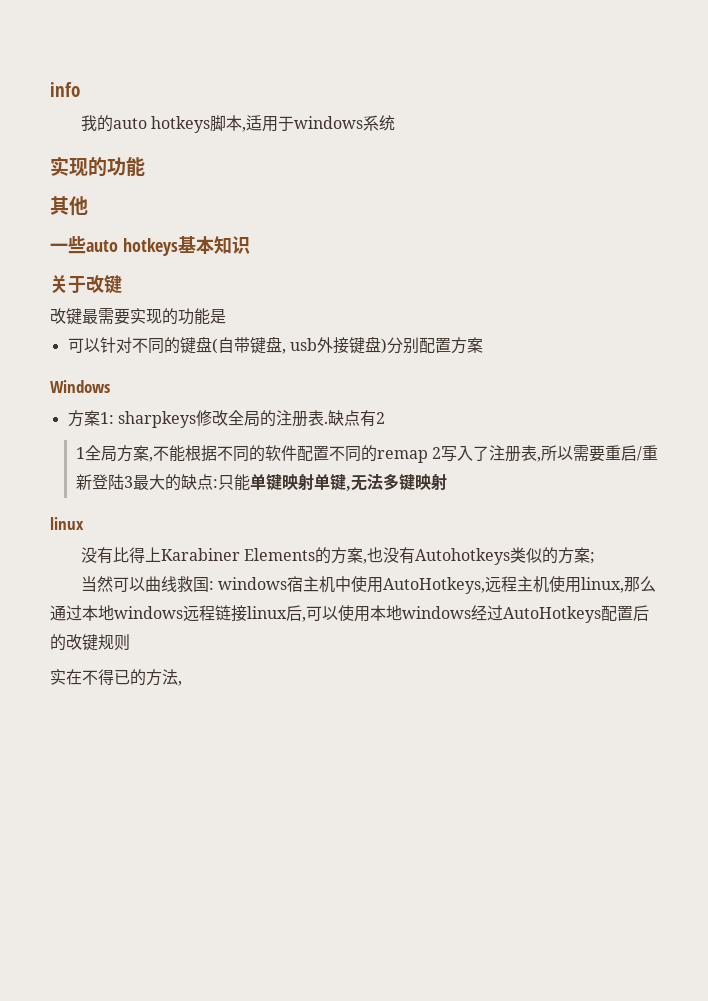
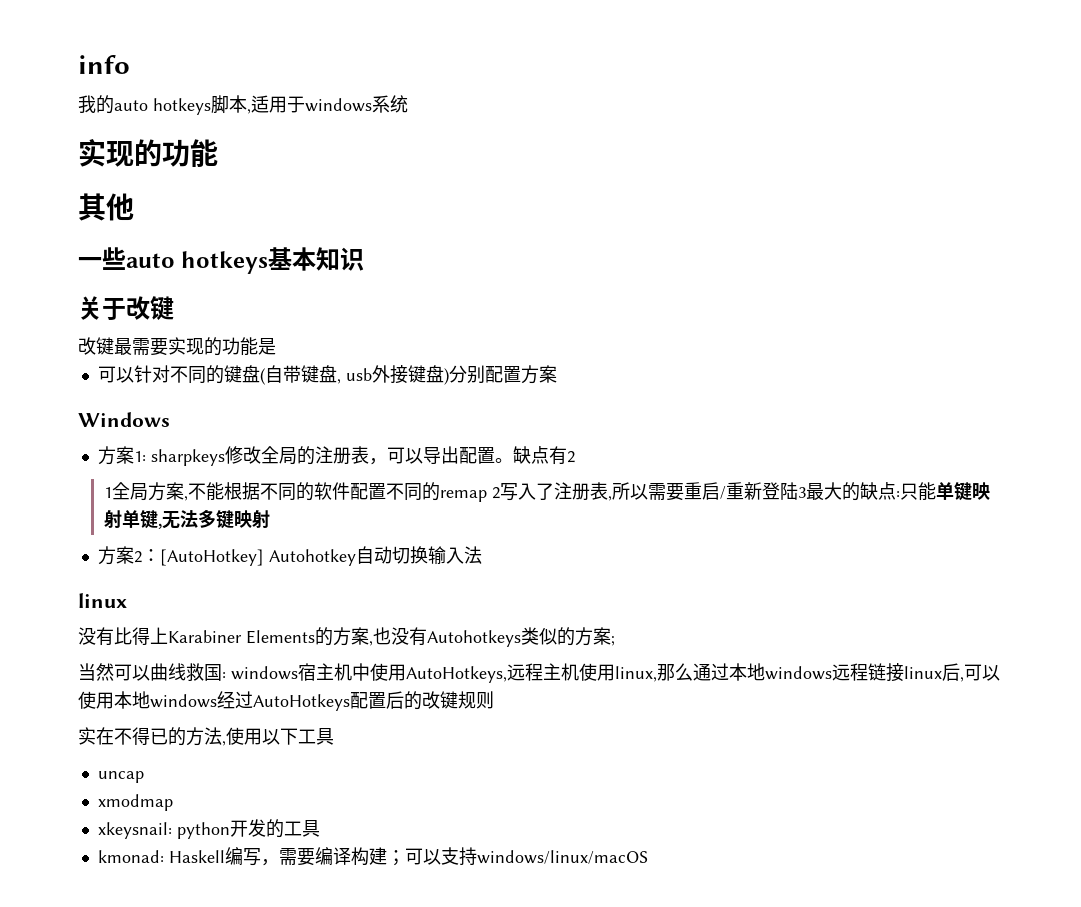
[323,421,328,424] . -> [368,446,513,465] ，可以导出配置。
(447, 482) none -> [97,546,482,566] // 方案2：[AutoHotkey] Autohotkey自动切换输入法
(182, 683) none -> [226,727,334,745] [97,771,144,783] [97,794,173,811] [97,819,320,839] [97,847,648,866] 使用以下工具 // uncap // xmodmap // xkeysnail: python开发的工具 // kmonad: Haskell编写，需要编译构建；可以支持windows/linux/macOS

